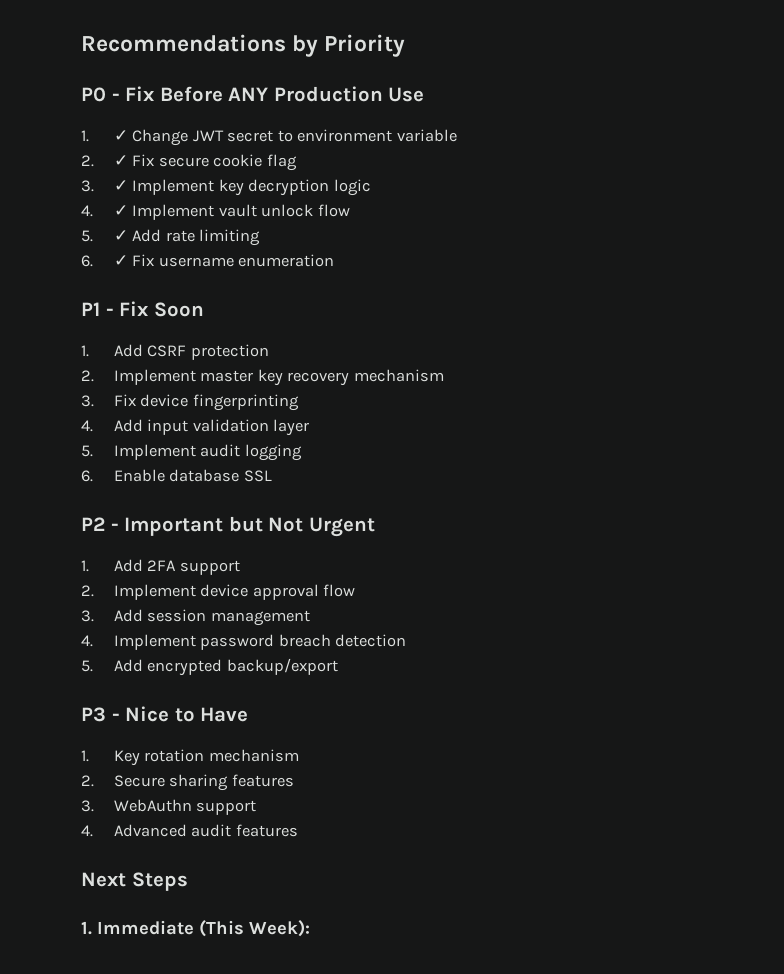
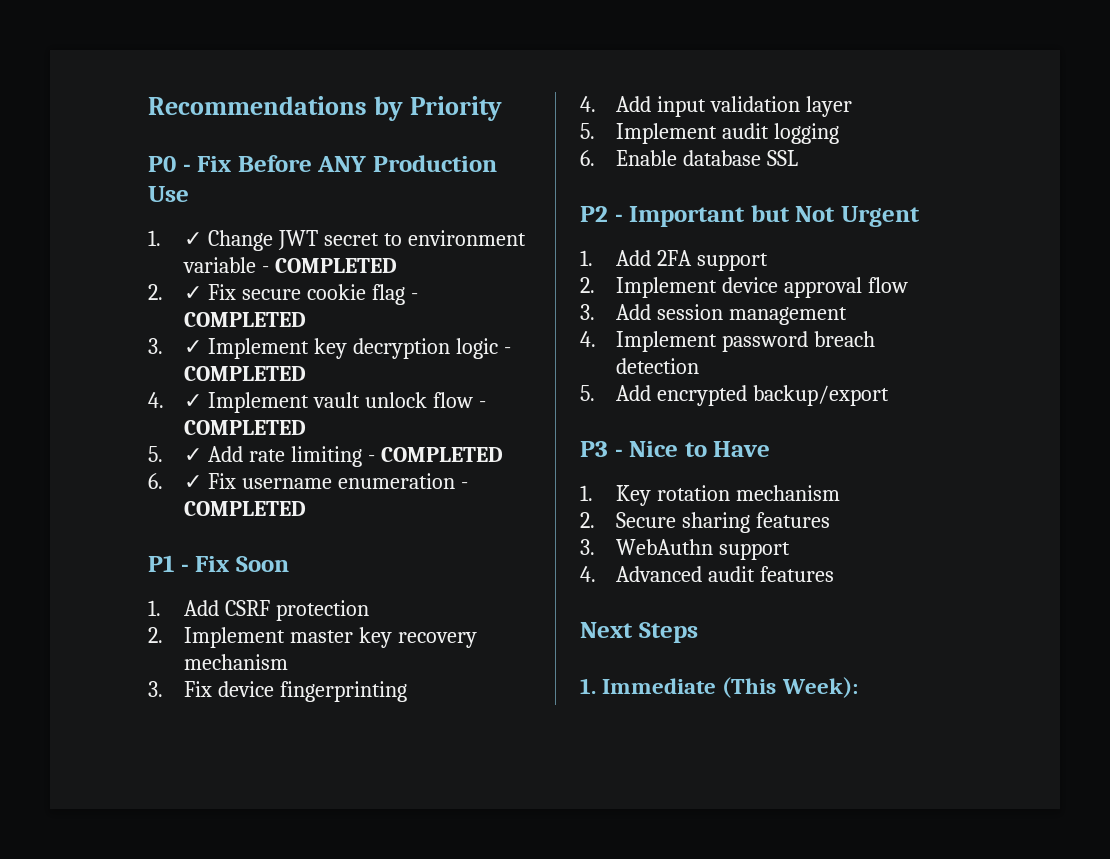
(457, 135) none -> [261,258,397,273] - COMPLETED
(297, 162) none -> [410,293,418,300] [184,312,307,327] - COMPLETED
(371, 187) none -> [503,347,511,354] [184,366,307,381] - COMPLETED
(350, 210) none -> [478,401,486,408] [184,420,307,435] - COMPLETED
(261, 237) none -> [367,447,503,462] - COMPLETED
(335, 260) none -> [460,482,468,489] [184,501,307,516] - COMPLETED

